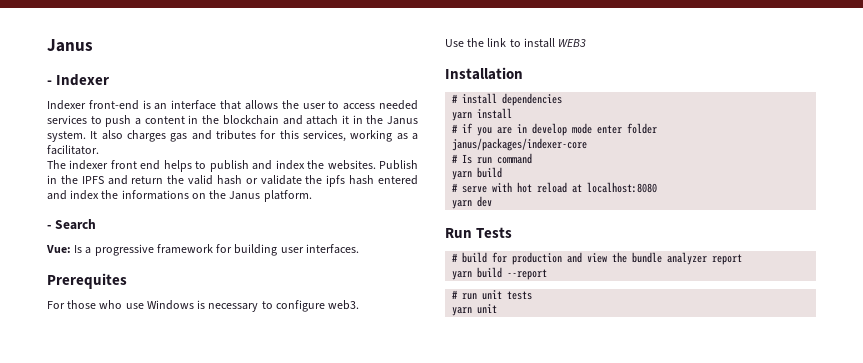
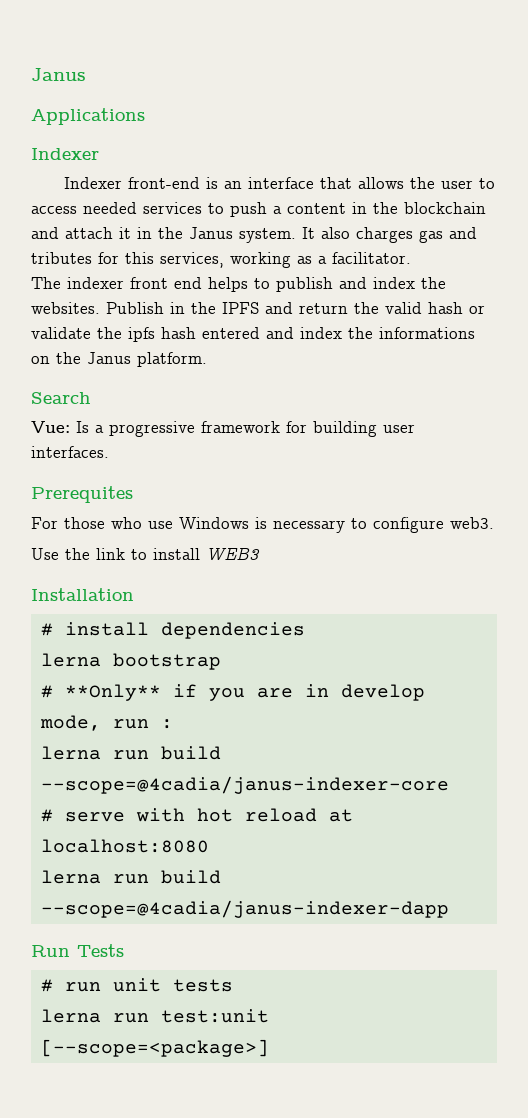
[47,80,52,85] - -> [31,108,145,125] Applications //
[47,225,51,229] - -> (207, 359) none
[452,108,513,121] [452,124,459,133] yarn install // # -> [40,653,221,670] [40,684,161,701] lerna bootstrap // # **Only**
[572,123,658,134] [452,138,588,151] [452,153,533,164] [452,167,503,180] mode enter folder // janus/packages/indexer-core // # Is run command // yarn build -> [39,715,173,731] [40,746,221,760] [40,776,449,794] mode, run : // lerna run build --scope=@4cadia/janus-indexer-core
[452,196,493,209] [445,227,513,238] [452,252,743,265] [452,267,548,280] yarn dev // Run Tests // # build for production and view the bundle analyzer report // yarn build --report -> [40,870,221,884] [40,900,449,918] [31,944,124,957] lerna run build --scope=@4cadia/janus-indexer-dapp // Run Tests
[452,304,498,316] yarn unit -> [40,1009,269,1023] [40,1039,269,1057] lerna run test:unit [--scope=<package>]

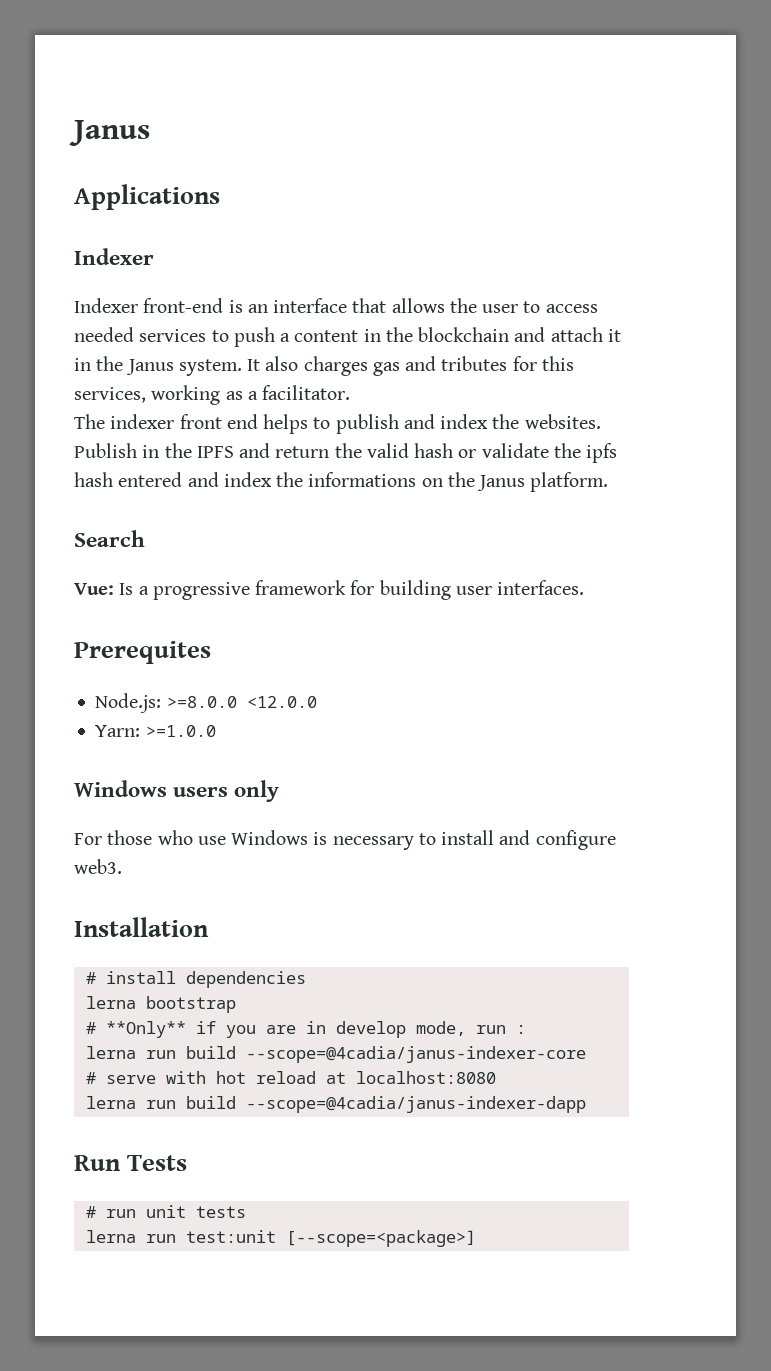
(133, 494) none -> [95,693,317,713] [95,725,216,737] [74,780,280,802] // Node.js: >=8.0.0 <12.0.0 // Yarn: >=1.0.0 // Windows users only
(367, 523) none -> [441,830,531,845] install and
[31,547,260,561] // Use the link to install WEB3 -> (122, 866) none

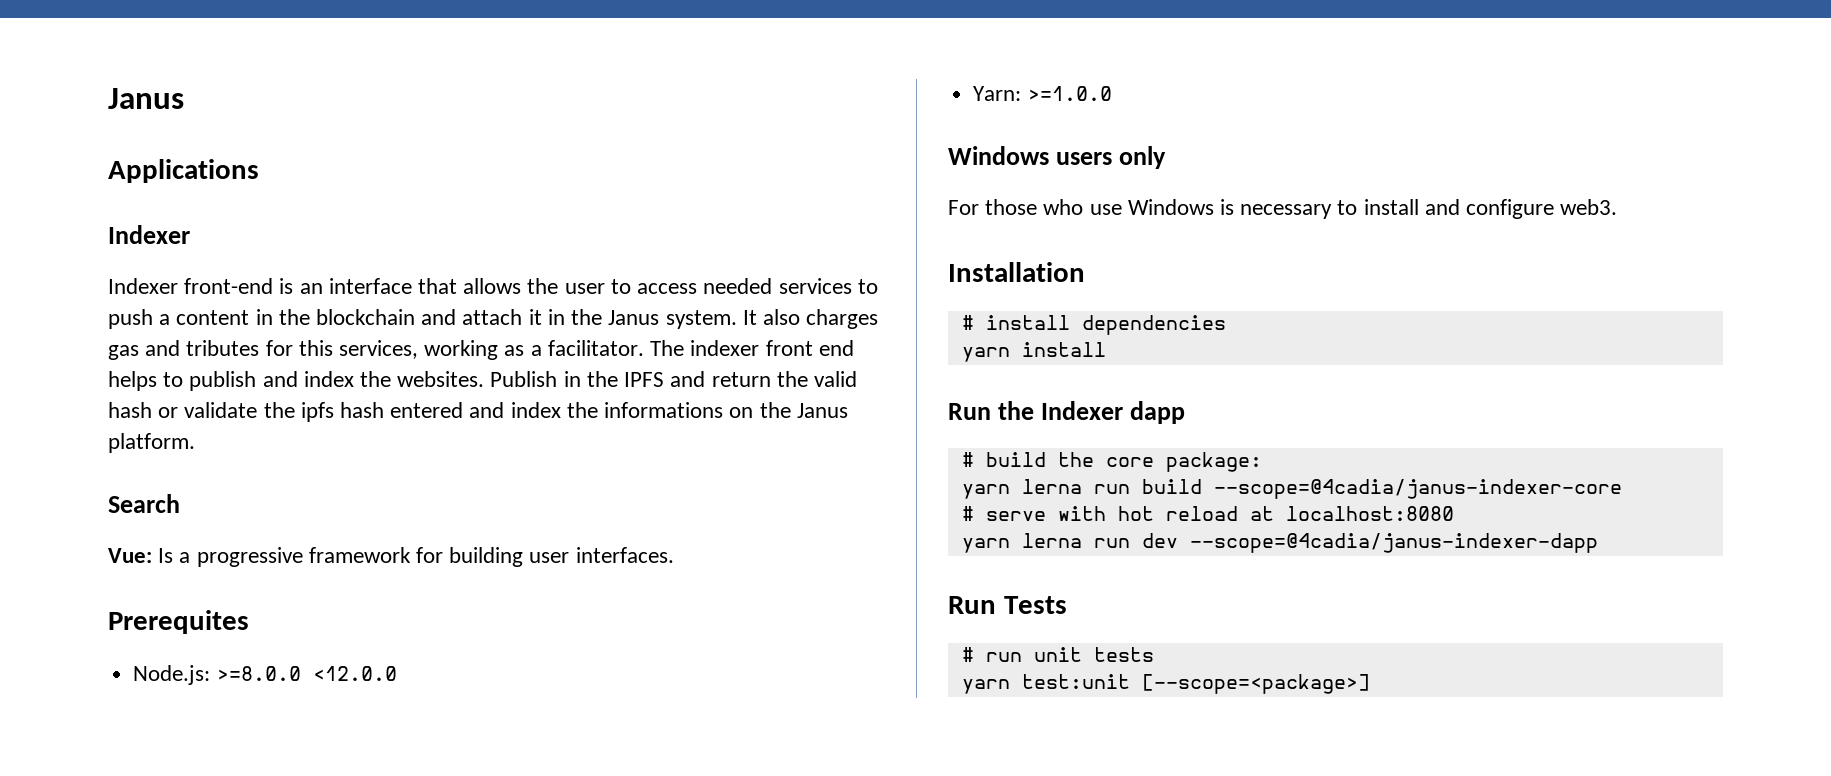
(351, 392) // -> (644, 348) none
[85,996,236,1013] [85,1021,526,1038] lerna bootstrap // # **Only** if you are in develop mode, run : // -> [961,342,1106,362] [948,401,1186,424] [961,452,1262,472] [961,484,1010,499] yarn install // Run the Indexer dapp // # build the core package: // yarn
[85,1096,236,1109] lerna run build -> [961,533,1178,553] yarn lerna run dev
[85,1230,176,1243] lerna run -> [961,679,1010,694] yarn

